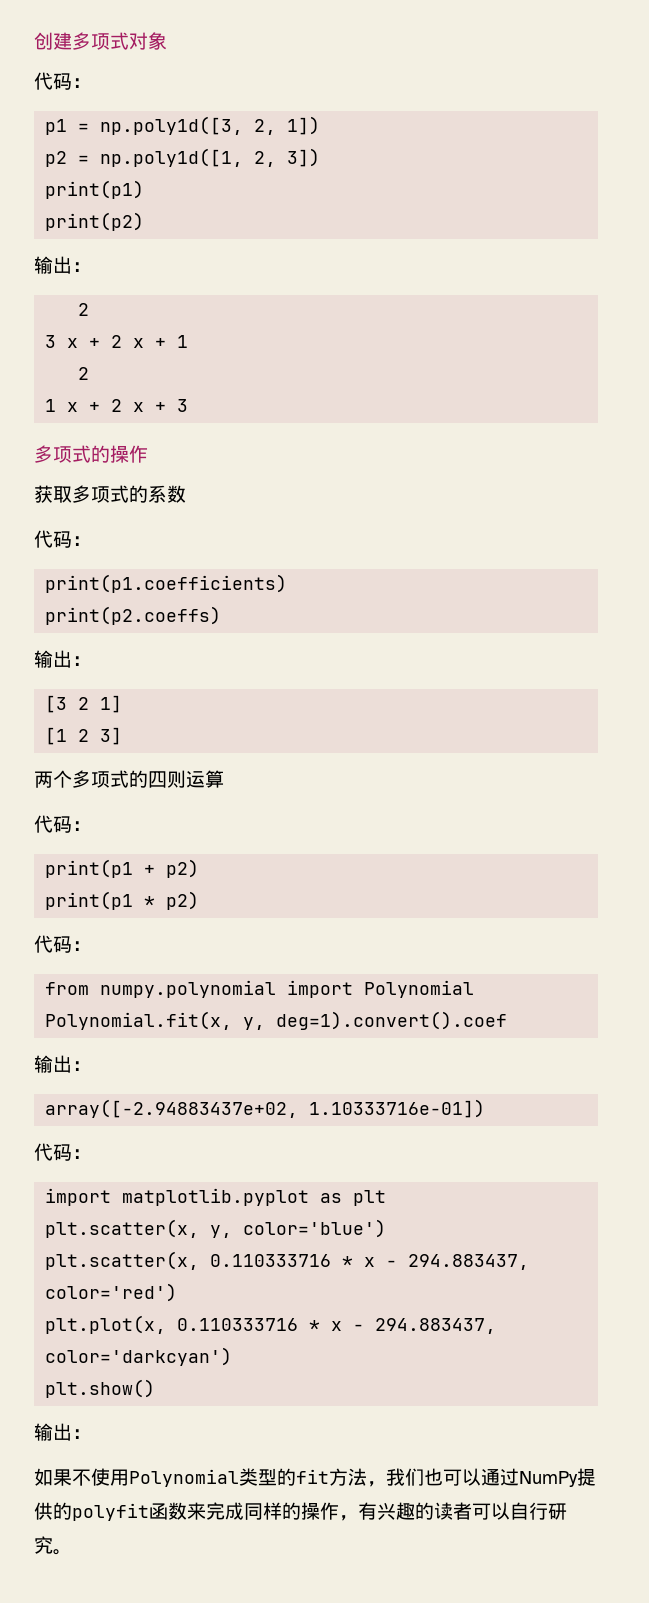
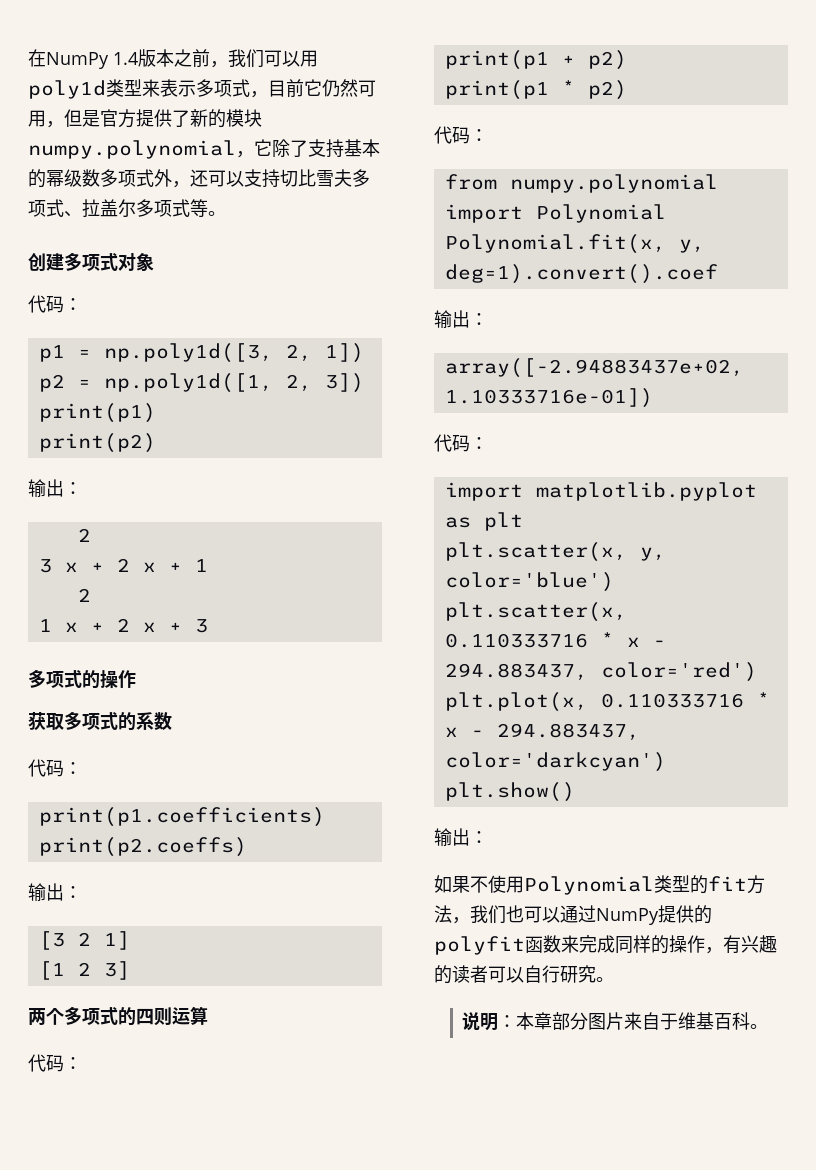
(34, 41) none -> [28,49,318,69] [28,79,376,99] [28,109,262,128] [28,139,380,159] [28,169,370,188] [28,199,226,218] 在NumPy 1.4版本之前，我们可以用poly1d类型来表示多项式，目前它仍然可用，但是官方提供了新的模块numpy.polynomial，它除了支持基本的幂级数多项式外，还可以支持切比雪夫多项式、拉盖尔多项式等。 //
(72, 1552) none -> [462,1012,769,1031] // 说明：本章部分图片来自于维基百科。

